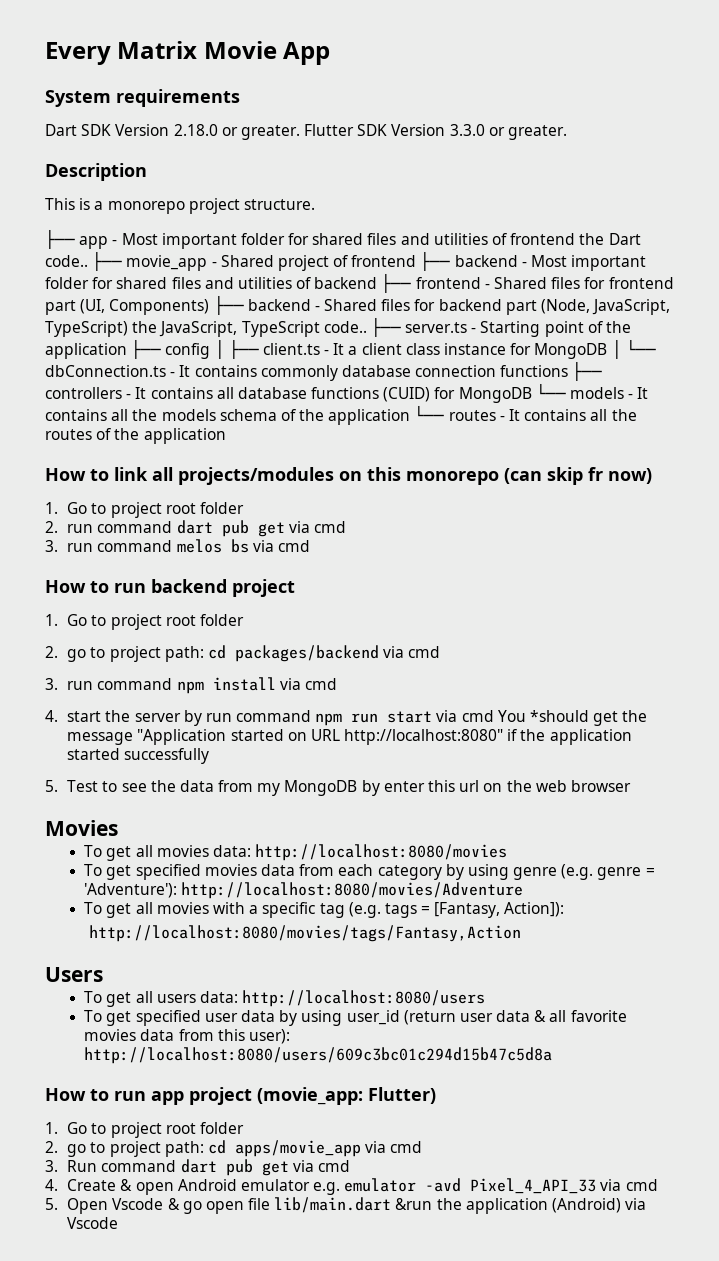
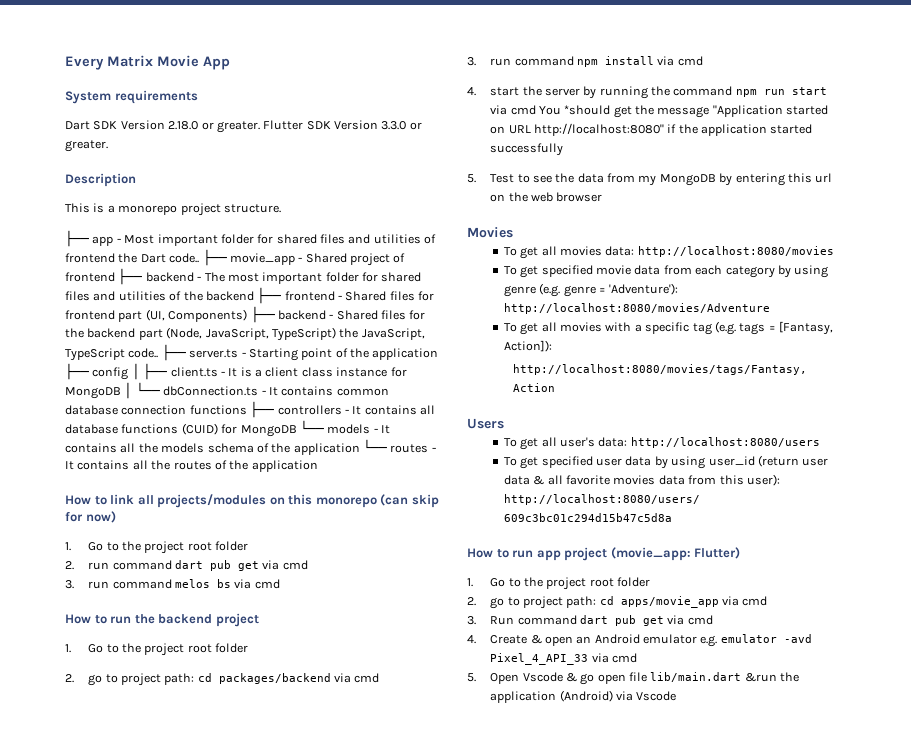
[531,255,647,271] [45,277,312,289] Most important folder for shared files and utilities of -> [204,272,422,284] [65,291,203,301] The most important folder for shared files and utilities of the
(436, 305) none -> [65,328,84,338] the
(345, 349) none -> [240,367,252,377] is
[260,365,338,381] commonly -> [336,388,389,396] common
[588,467,603,481] fr -> [65,511,83,522] for
(107, 508) none -> [121,541,141,551] the
(146, 588) none -> [134,614,155,624] the
(107, 620) none -> [121,643,141,653] the
[205,713,232,722] run -> [599,86,671,99] running the
[383,781,425,792] enter -> [735,173,785,186] entering
[204,864,257,876] movies -> [596,265,632,275] movie
[156,994,196,1003] users -> [560,437,596,447] user's
(107, 1128) none -> [523,577,543,587] the
(174, 1188) none -> [576,636,592,644] an

